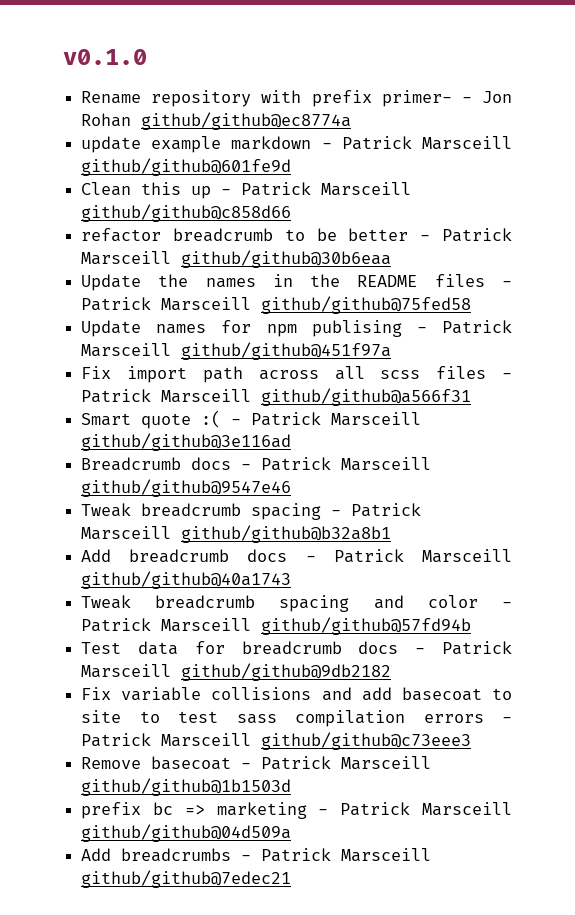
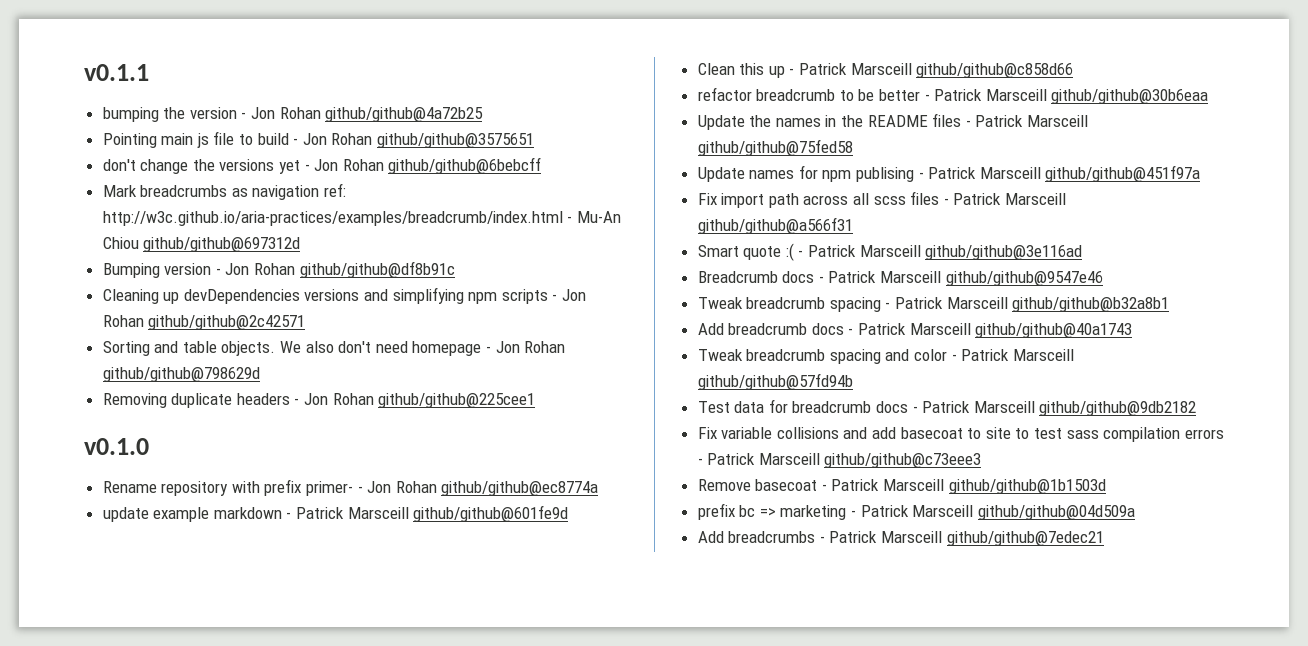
(63, 57) none -> [84,64,149,81] [102,107,484,122] [102,131,535,148] [102,157,542,174] [102,183,347,200] [102,211,621,226] [102,237,301,252] [102,261,455,278] [102,287,587,304] [102,315,306,330] [102,341,566,356] [102,367,260,382] [102,393,536,408] v0.1.1 // bumping the version - Jon Rohan github/github@4a72b25 // Pointing main js file to build - Jon Rohan github/github@3575651 // don't change the versions yet - Jon Rohan github/github@6bebcff // Mark breadcrumbs as navigation ref: http://w3c.github.io/aria-practices/examples/breadcrumb/index.html - Mu-An Chiou github/github@697312d // Bumping version - Jon Rohan github/github@df8b91c // Cleaning up devDependencies versions and simplifying npm scripts - Jon Rohan github/github@2c42571 // Sorting and table objects. We also don't need homepage - Jon Rohan github/github@798629d // Removing duplicate headers - Jon Rohan github/github@225cee1 //

